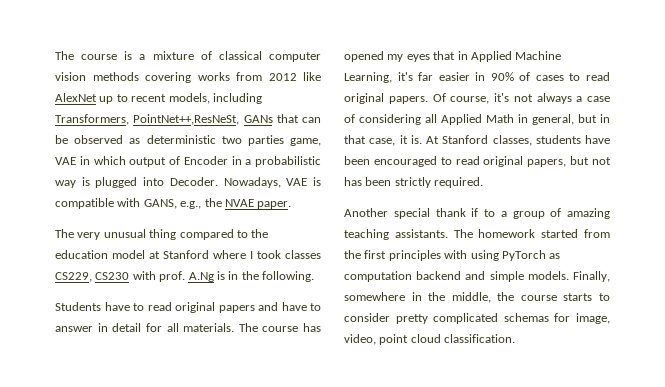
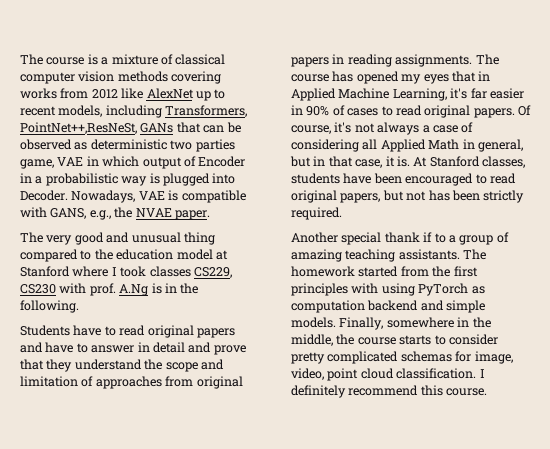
(101, 236) none -> [74,232,130,245] good and
[145,323,235,332] for all materials. -> [188,342,246,355] [20,359,224,372] [20,376,243,389] [291,54,473,67] and prove that they understand the scope and limitation of approaches from original papers in reading assignments.
(516, 338) none -> [479,369,485,378] [291,385,488,398] I definitely recommend this course.

